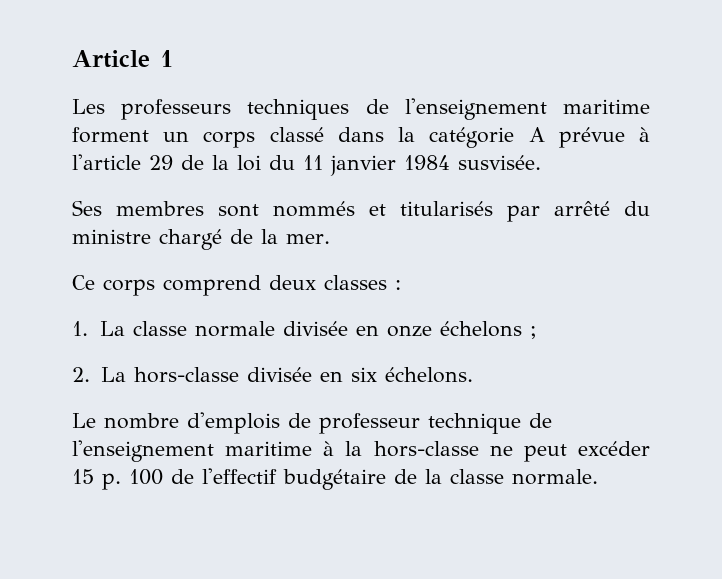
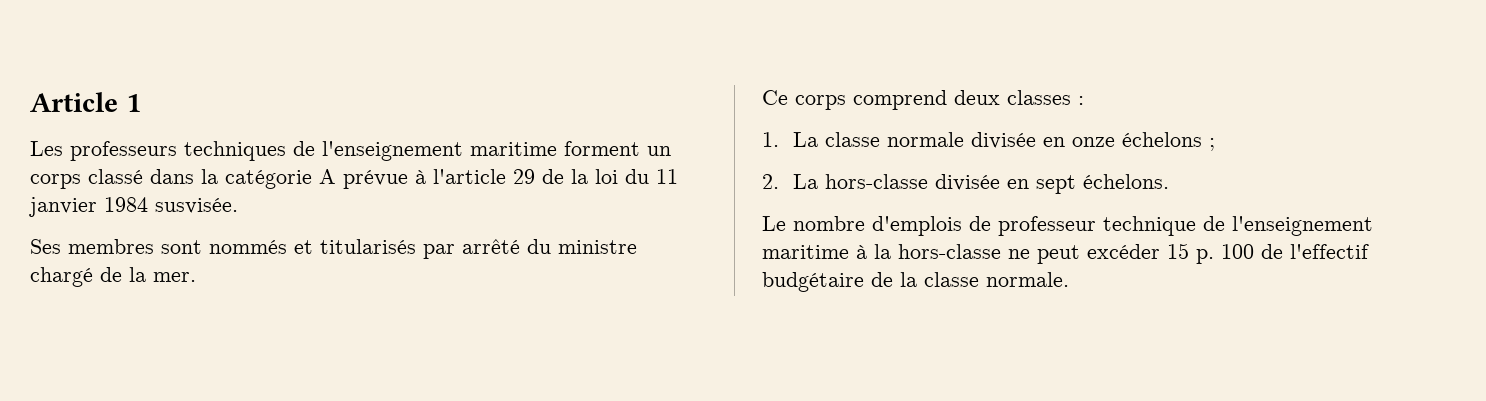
[350,367,377,382] six -> [1036,175,1077,194] sept

